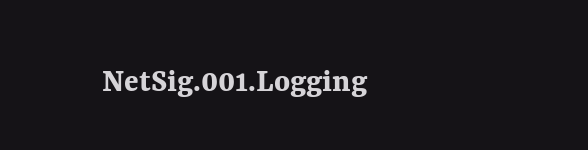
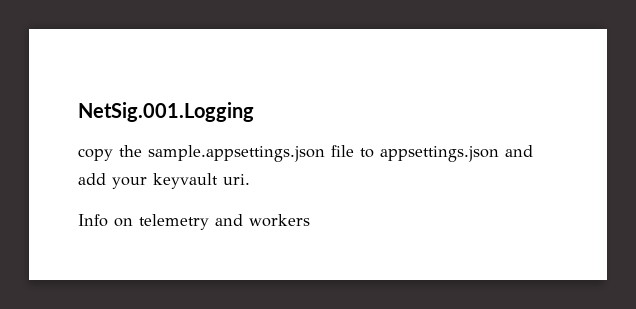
(368, 83) none -> [78,145,533,162] [78,173,250,189] [78,214,310,230] // copy the sample.appsettings.json file to appsettings.json and add your keyvault uri. // Info on telemetry and workers

